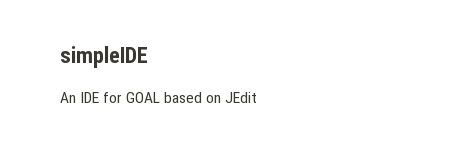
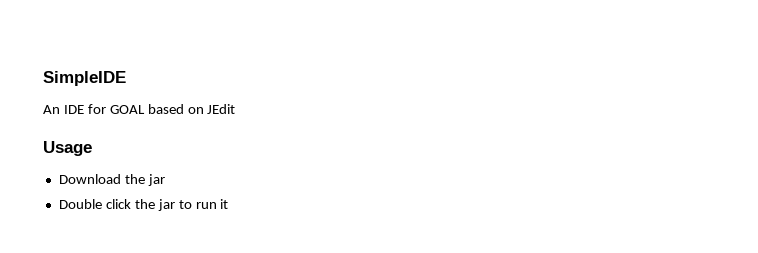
[60,46,148,68] simpleIDE -> [43,71,126,86] SimpleIDE
(258, 97) none -> [43,141,92,156] [58,174,165,186] [58,199,229,211] // Usage // Download the jar // Double click the jar to run it

